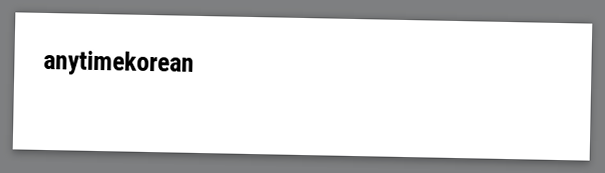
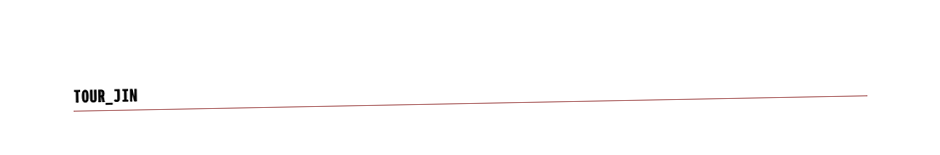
[43,49,194,77] anytimekorean -> [73,88,138,106] TOUR_JIN

